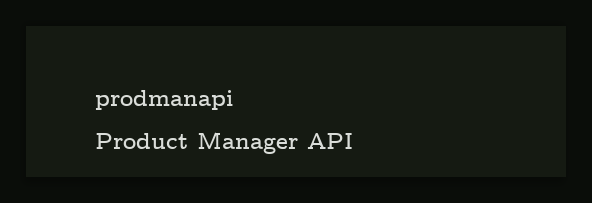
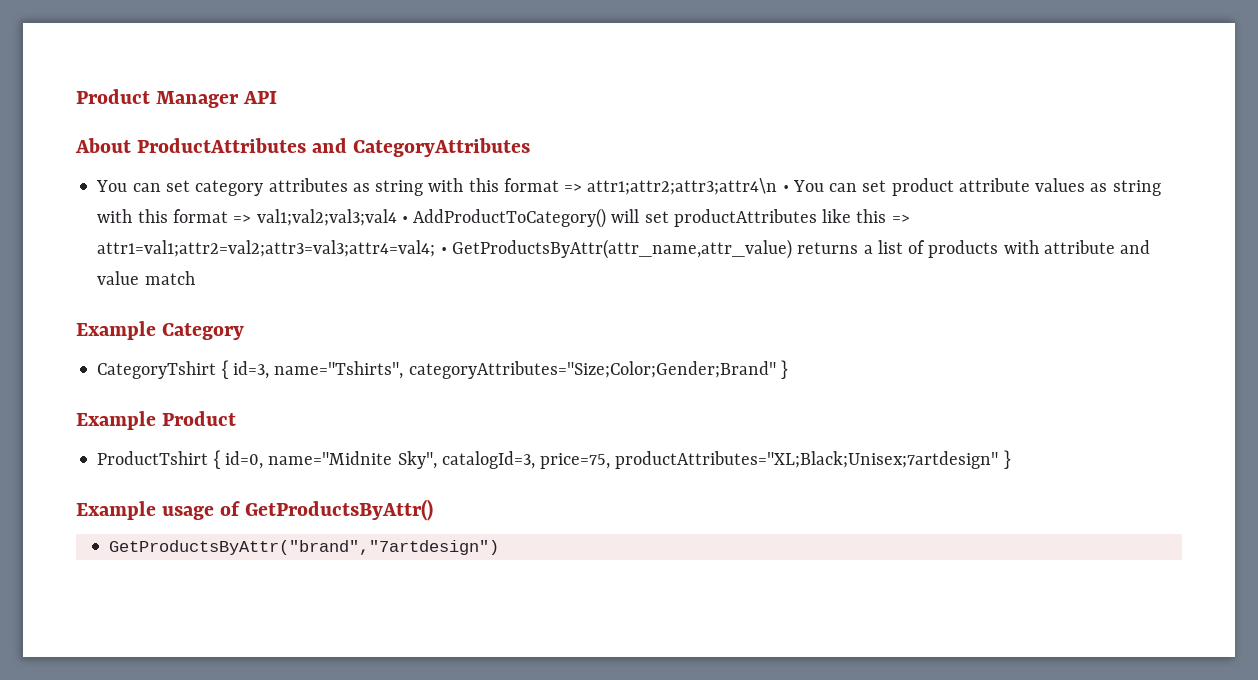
[95,90,233,110] prodmanapi // -> (76, 96) none
(353, 141) none -> [75,138,531,157] [96,178,1161,196] [97,208,910,228] [97,239,1151,259] [97,271,195,285] [76,321,245,340] [97,360,788,379] [76,411,237,430] [97,450,1011,469] [76,499,434,521] [109,540,500,555] // About ProductAttributes and CategoryAttributes // You can set category attributes as string with this format => attr1;attr2;attr3;attr4\n • You can set product attribute values as string with this format => val1;val2;val3;val4 • AddProductToCategory() will set productAttributes like this => attr1=val1;attr2=val2;attr3=val3;attr4=val4; • GetProductsByAttr(attr_name,attr_value) returns a list of products with attribute and value match // Example Category // CategoryTshirt { id=3, name="Tshirts", categoryAttributes="Size;Color;Gender;Brand" } // Example Product // ProductTshirt { id=0, name="Midnite Sky", catalogId=3, price=75, productAttributes="XL;Black;Unisex;7artdesign" } // Example usage of GetProductsByAttr() // GetProductsByAttr("brand","7artdesign")

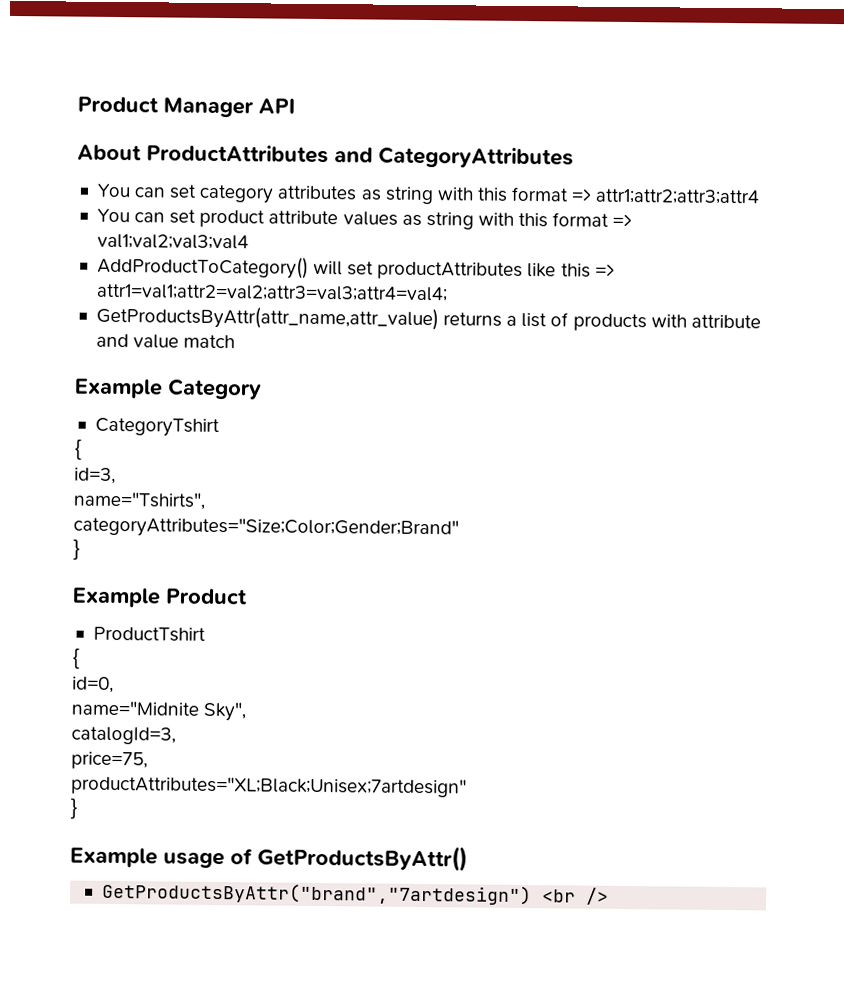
[587,178,789,195] attr1;attr2;attr3;attr4\n • -> [595,188,760,205] attr1;attr2;attr3;attr4 //
[401,216,408,223] • -> (249, 241) //
[440,247,447,254] • -> (448, 292) //
[221,360,229,379] { -> [74,439,82,460] // { //
(269, 370) none -> (116, 475) //
(404, 370) none -> (206, 500) //
(776, 370) none -> (459, 528) //
[213,450,221,469] { -> [72,648,80,669] // { //
(263, 460) none -> (114, 684) //
(437, 460) none -> (247, 711) //
(535, 460) none -> (176, 735) //
(611, 461) none -> (148, 760) //
(999, 460) none -> (467, 786) //
(500, 547) none -> [542,887,610,905] <br />

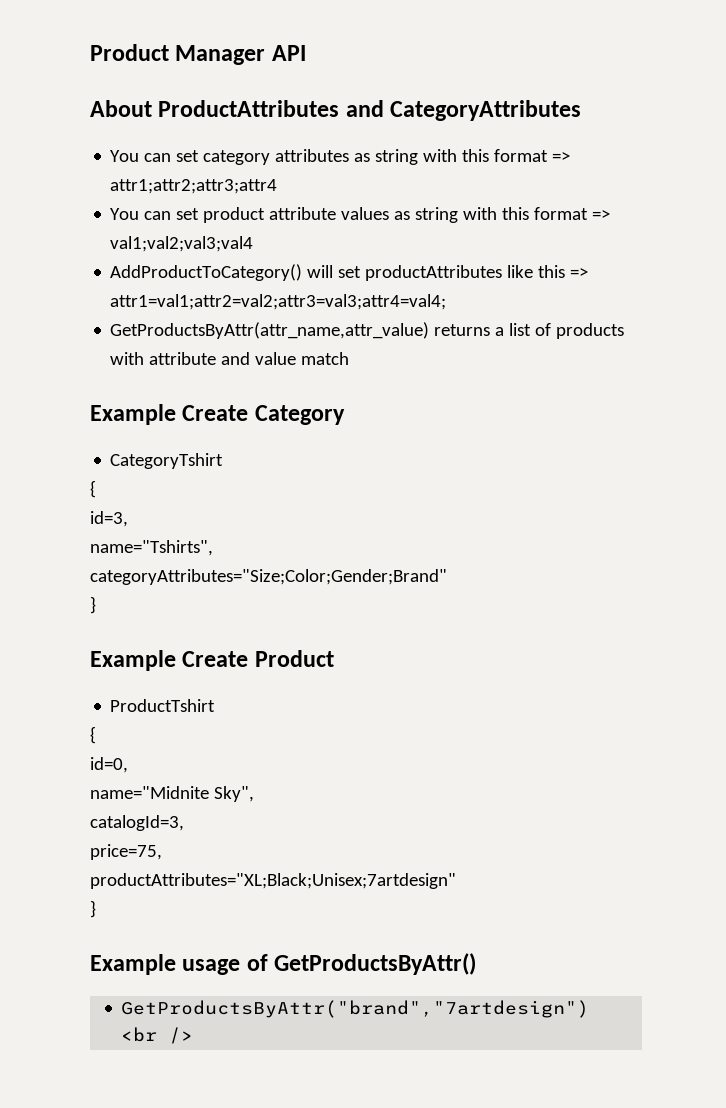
(163, 388) none -> [182,405,249,421] Create
(161, 597) none -> [182,651,249,667] Create

